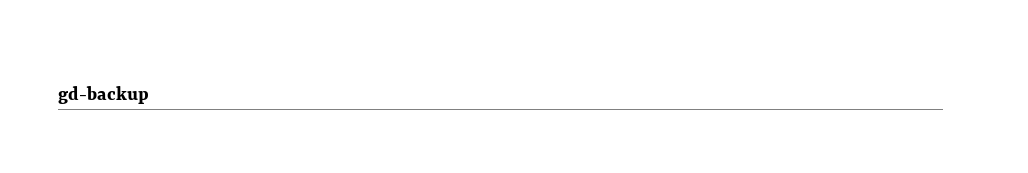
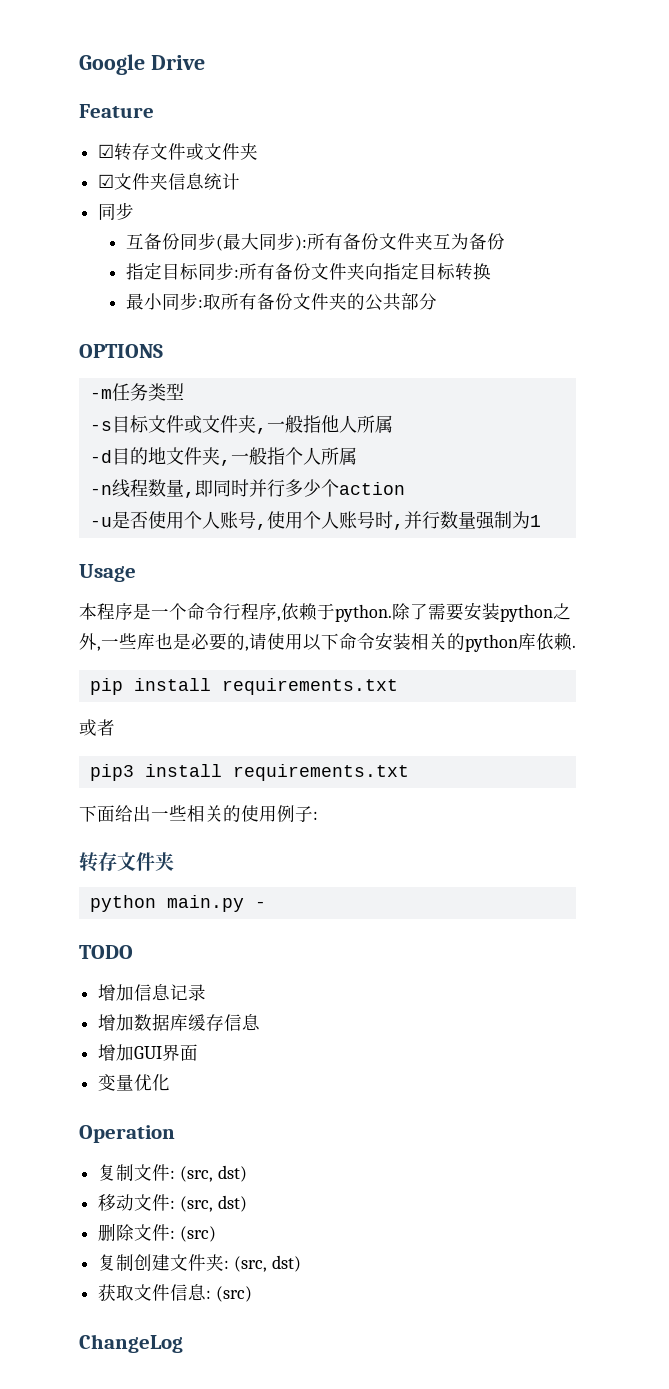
[58,86,149,104] gd-backup -> [79,54,205,75] [79,104,154,118] [98,143,259,161] [98,173,241,190] [98,202,135,220] [125,232,505,251] [125,262,491,281] [125,292,437,311] [79,344,163,358] [89,383,184,401] [89,415,393,434] [89,447,357,466] [89,479,405,498] [89,511,541,530] [79,564,136,582] [79,602,571,622] [79,632,576,652] [89,678,398,695] [79,719,115,736] [89,764,409,781] [79,805,318,822] [79,852,174,872] [89,895,266,912] [79,945,133,959] [98,984,207,1001] [98,1013,261,1031] [98,1044,199,1061] [98,1074,171,1091] [79,1125,175,1143] [98,1164,247,1182] [98,1194,247,1212] [98,1223,216,1242] [98,1254,301,1272] [98,1284,252,1302] [79,1334,183,1353] Google Drive // Feature // ☑转存文件或文件夹 // ☑文件夹信息统计 // 同步 // 互备份同步(最大同步):所有备份文件夹互为备份 // 指定目标同步:所有备份文件夹向指定目标转换 // 最小同步:取所有备份文件夹的公共部分 // OPTIONS // -m任务类型 // -s目标文件或文件夹,一般指他人所属 // -d目的地文件夹,一般指个人所属 // -n线程数量,即同时并行多少个action // -u是否使用个人账号,使用个人账号时,并行数量强制为1 // Usage // 本程序是一个命令行程序,依赖于python.除了需要安装python之外,一些库也是必要的,请使用以下命令安装相关的python库依赖. // pip install requirements.txt // 或者 // pip3 install requirements.txt // 下面给出一些相关的使用例子: // 转存文件夹 // python main.py - // TODO // 增加信息记录 // 增加数据库缓存信息 // 增加GUI界面 // 变量优化 // Operation // 复制文件: (src, dst) // 移动文件: (src, dst) // 删除文件: (src) // 复制创建文件夹: (src, dst) // 获取文件信息: (src) // ChangeLog

